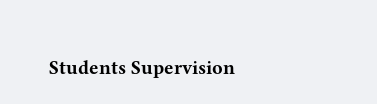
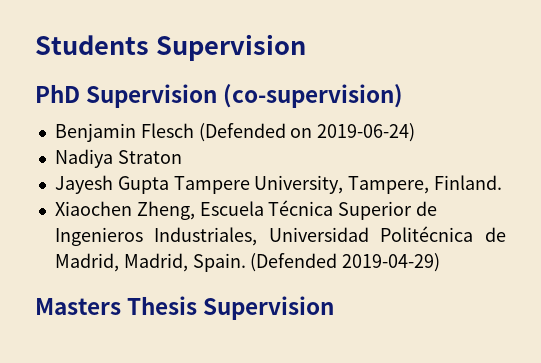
(236, 69) none -> [35,84,404,108] [54,123,416,142] [54,149,182,168] [54,175,503,194] [54,200,438,220] [54,226,506,246] [54,253,441,272] [35,296,335,320] // PhD Supervision (co-supervision) // Benjamin Flesch (Defended on 2019-06-24) // Nadiya Straton // Jayesh Gupta Tampere University, Tampere, Finland. // Xiaochen Zheng, Escuela Técnica Superior de Ingenieros Industriales, Universidad Politécnica de Madrid, Madrid, Spain. (Defended 2019-04-29) // Masters Thesis Supervision

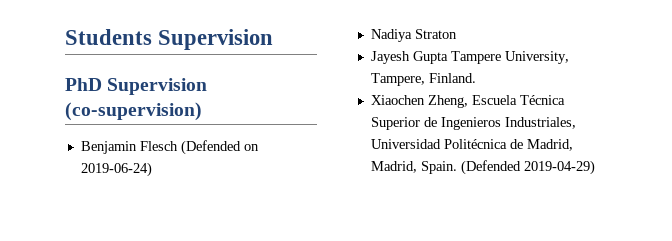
[35,296,335,320] // Masters Thesis Supervision -> (595, 167) none

